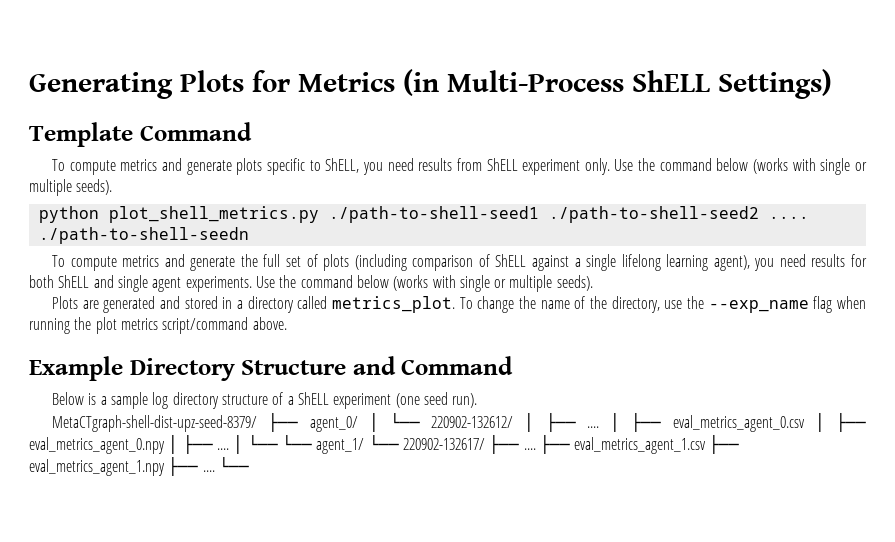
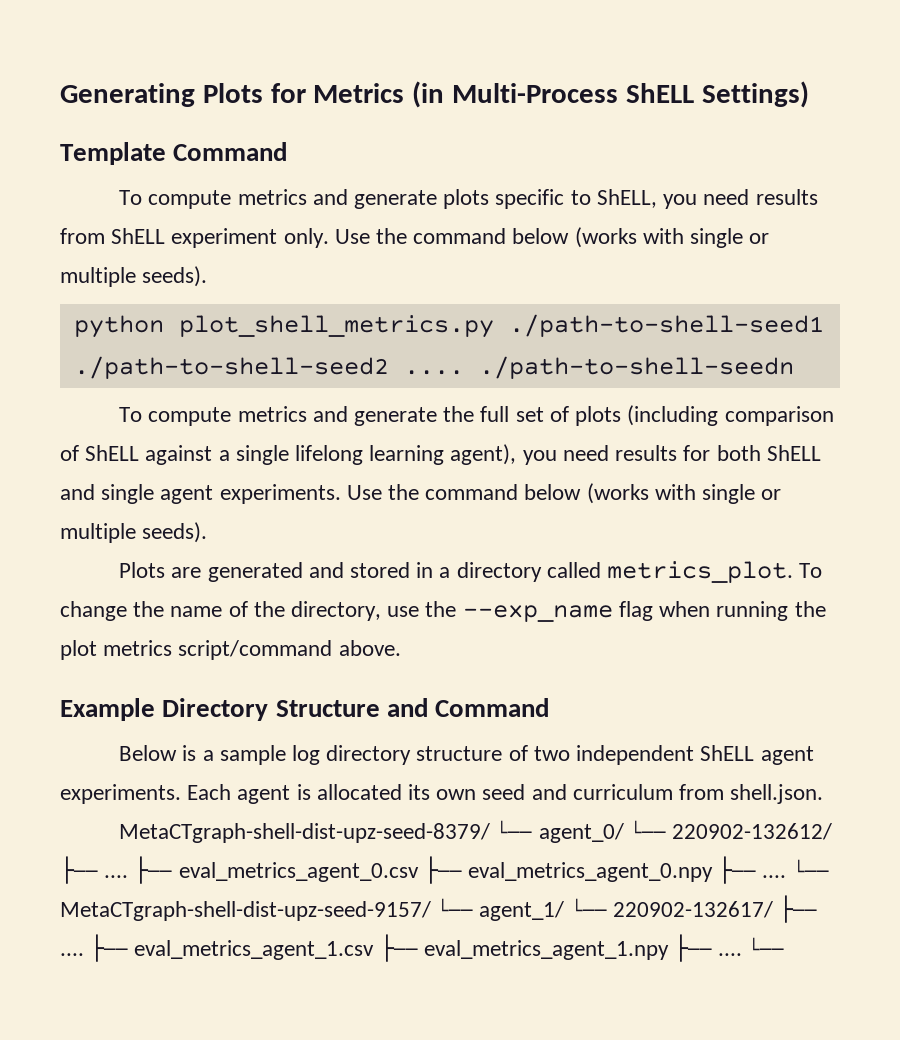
[287,392,478,409] [52,412,379,432] a ShELL experiment (one seed run). // MetaCTgraph-shell-dist-upz-seed-8379/ ├── agent_0/ │ -> [533,745,814,765] [60,784,824,804] [119,820,624,843] two independent ShELL agent experiments. Each agent is allocated its own seed and curriculum from shell.json. // MetaCTgraph-shell-dist-upz-seed-8379/ └── agent_0/
[524,412,621,432] │ ├── .... │ -> [60,856,129,884] ├── ....
[814,412,825,432] │ -> (419, 872) none
[168,434,278,454] │ ├── .... │ └── -> [718,856,829,884] [60,901,431,921] ├── .... └── MetaCTgraph-shell-dist-upz-seed-9157/

